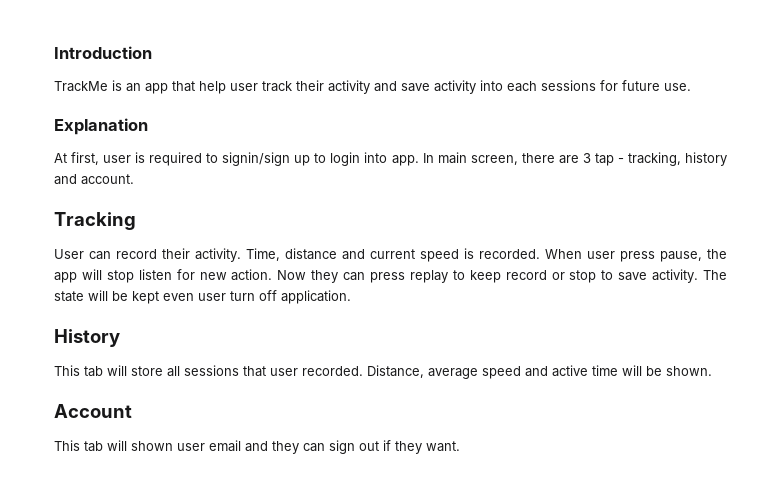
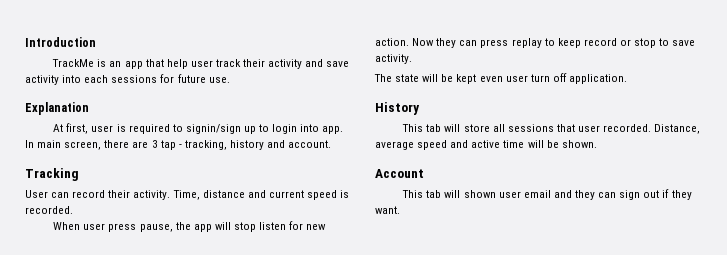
(540, 254) none -> (73, 210) //
(699, 276) none -> (412, 59) //

